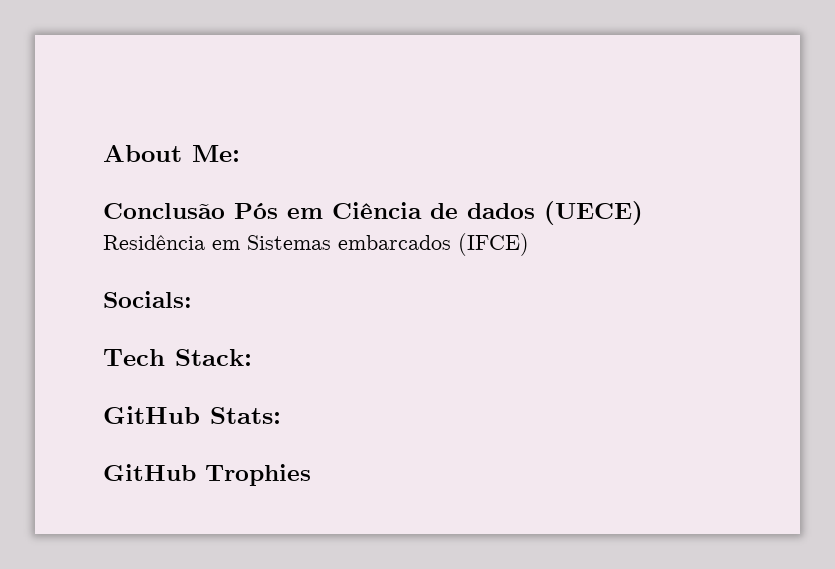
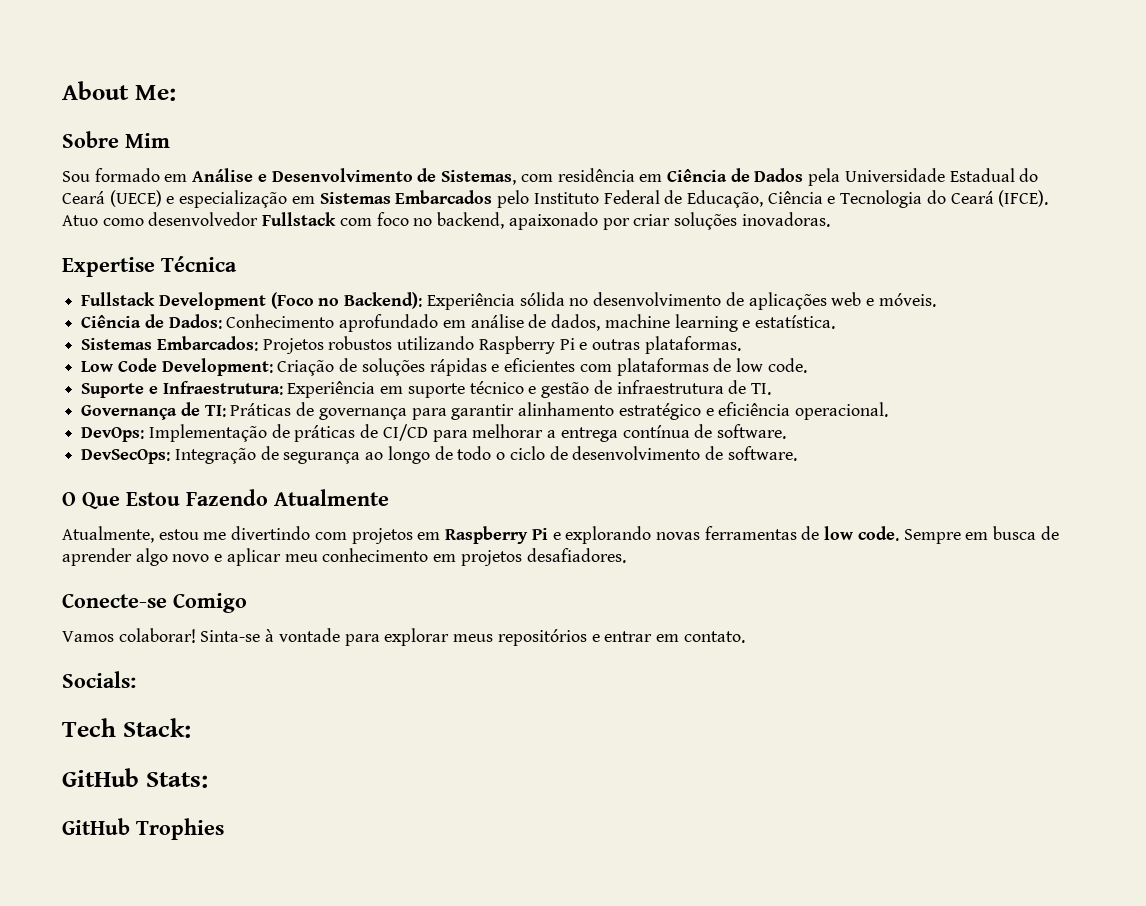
[103,201,643,225] [103,233,529,256] Conclusão Pós em Ciência de dados (UECE) // Residência em Sistemas embarcados (IFCE) -> [62,131,170,148] [62,168,1039,186] [62,190,1049,208] [62,212,830,230] [62,256,237,277] [81,292,936,310] [81,314,835,332] [81,336,741,354] [81,358,807,376] [81,380,771,398] [81,402,888,420] [81,424,786,442] [81,446,797,464] [62,489,389,509] [62,526,1059,544] [62,548,626,566] [62,593,247,613] [62,628,745,646] Sobre Mim // Sou formado em Análise e Desenvolvimento de Sistemas, com residência em Ciência de Dados pela Universidade Estadual do Ceará (UECE) e especialização em Sistemas Embarcados pelo Instituto Federal de Educação, Ciência e Tecnologia do Ceará (IFCE). Atuo como desenvolvedor Fullstack com foco no backend, apaixonado por criar soluções inovadoras. // Expertise Técnica // Fullstack Development (Foco no Backend): Experiência sólida no desenvolvimento de aplicações web e móveis. // Ciência de Dados: Conhecimento aprofundado em análise de dados, machine learning e estatística. // Sistemas Embarcados: Projetos robustos utilizando Raspberry Pi e outras plataformas. // Low Code Development: Criação de soluções rápidas e eficientes com plataformas de low code. // Suporte e Infraestrutura: Experiência em suporte técnico e gestão de infraestrutura de TI. // Governança de TI: Práticas de governança para garantir alinhamento estratégico e eficiência operacional. // DevOps: Implementação de práticas de CI/CD para melhorar a entrega contínua de software. // DevSecOps: Integração de segurança ao longo de todo o ciclo de desenvolvimento de software. // O Que Estou Fazendo Atualmente // Atualmente, estou me divertindo com projetos em Raspberry Pi e explorando novas ferramentas de low code. Sempre em busca de aprender algo novo e aplicar meu conhecimento em projetos desafiadores. // Conecte-se Comigo // Vamos colaborar! Sinta-se à vontade para explorar meus repositórios e entrar em contato.

